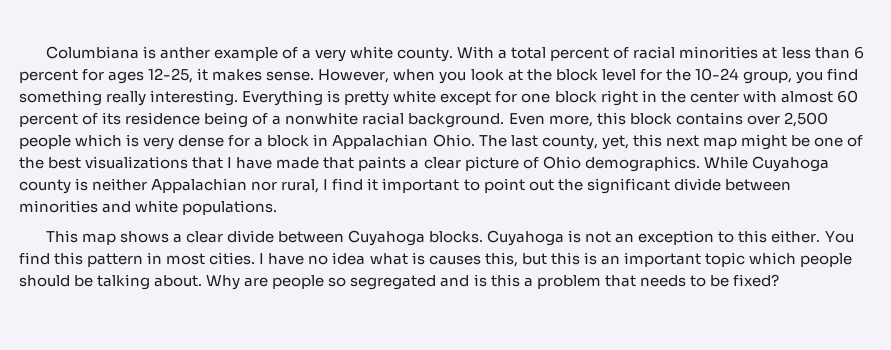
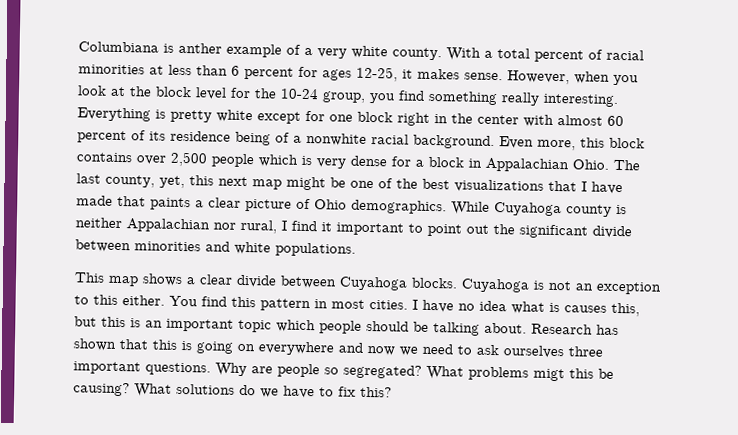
[206,274,779,290] Why are people so segregated and is this a problem that needs to be fixed? -> [531,323,619,336] [73,338,603,359] [73,361,614,382] [73,382,392,399] Research has shown that this is going on everywhere and now we need to ask ourselves three important questions. Why are people so segregated? What problems migt this be causing? What solutions do we have to fix this?

